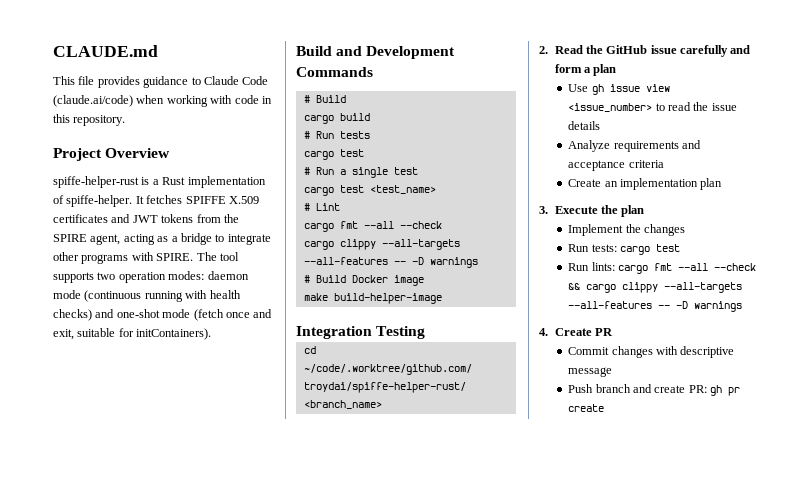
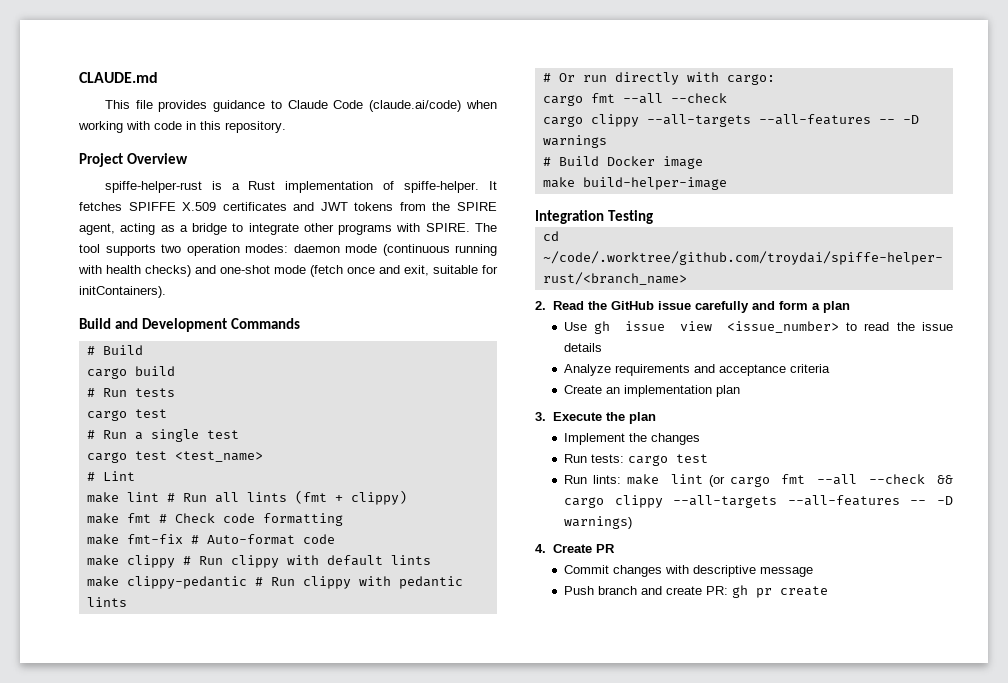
(340, 207) none -> [86,490,407,505] [86,513,343,526] [86,534,335,545] [86,555,431,568] [86,576,463,589] [86,597,127,607] [542,72,775,85] // make lint # Run all lints (fmt + clippy) // make fmt # Check code formatting // make fmt-fix # Auto-format code // make clippy # Run clippy with default lints // make clippy-pedantic # Run clippy with pedantic lints // # Or run directly with cargo:
(615, 266) none -> [626,474,725,487] make lint (or
[694,301,743,312] warnings -> [563,516,632,529] warnings)

